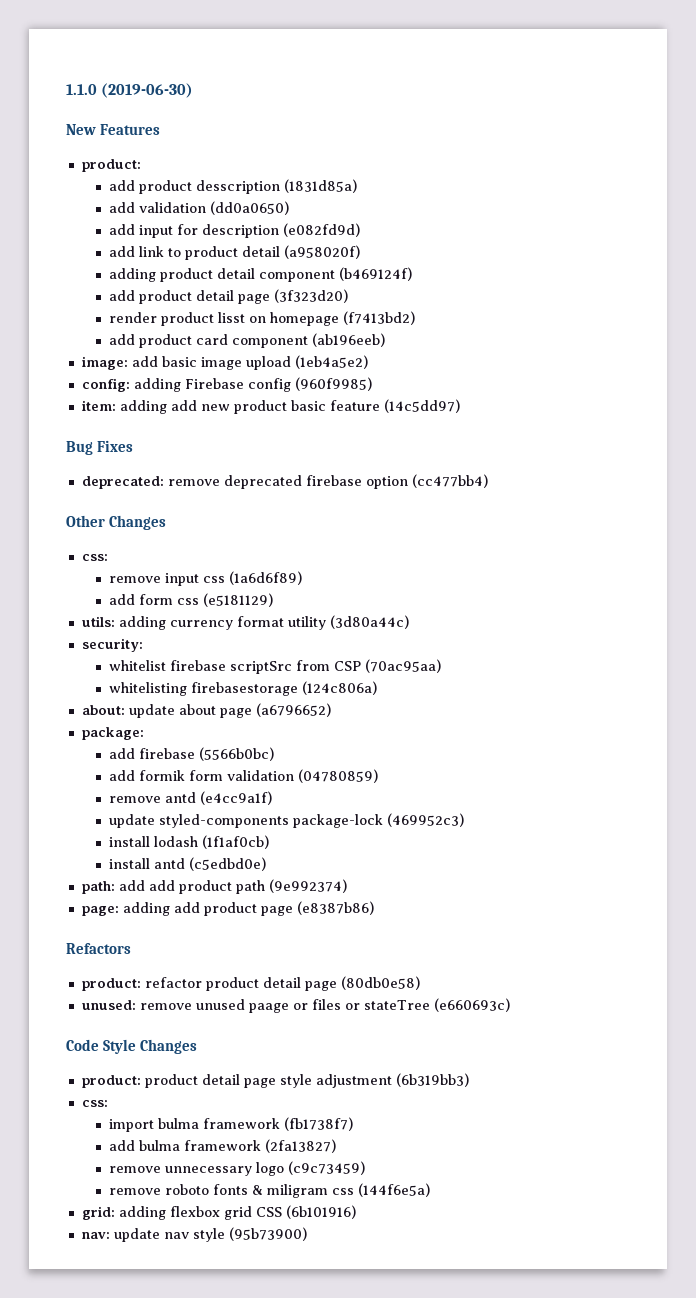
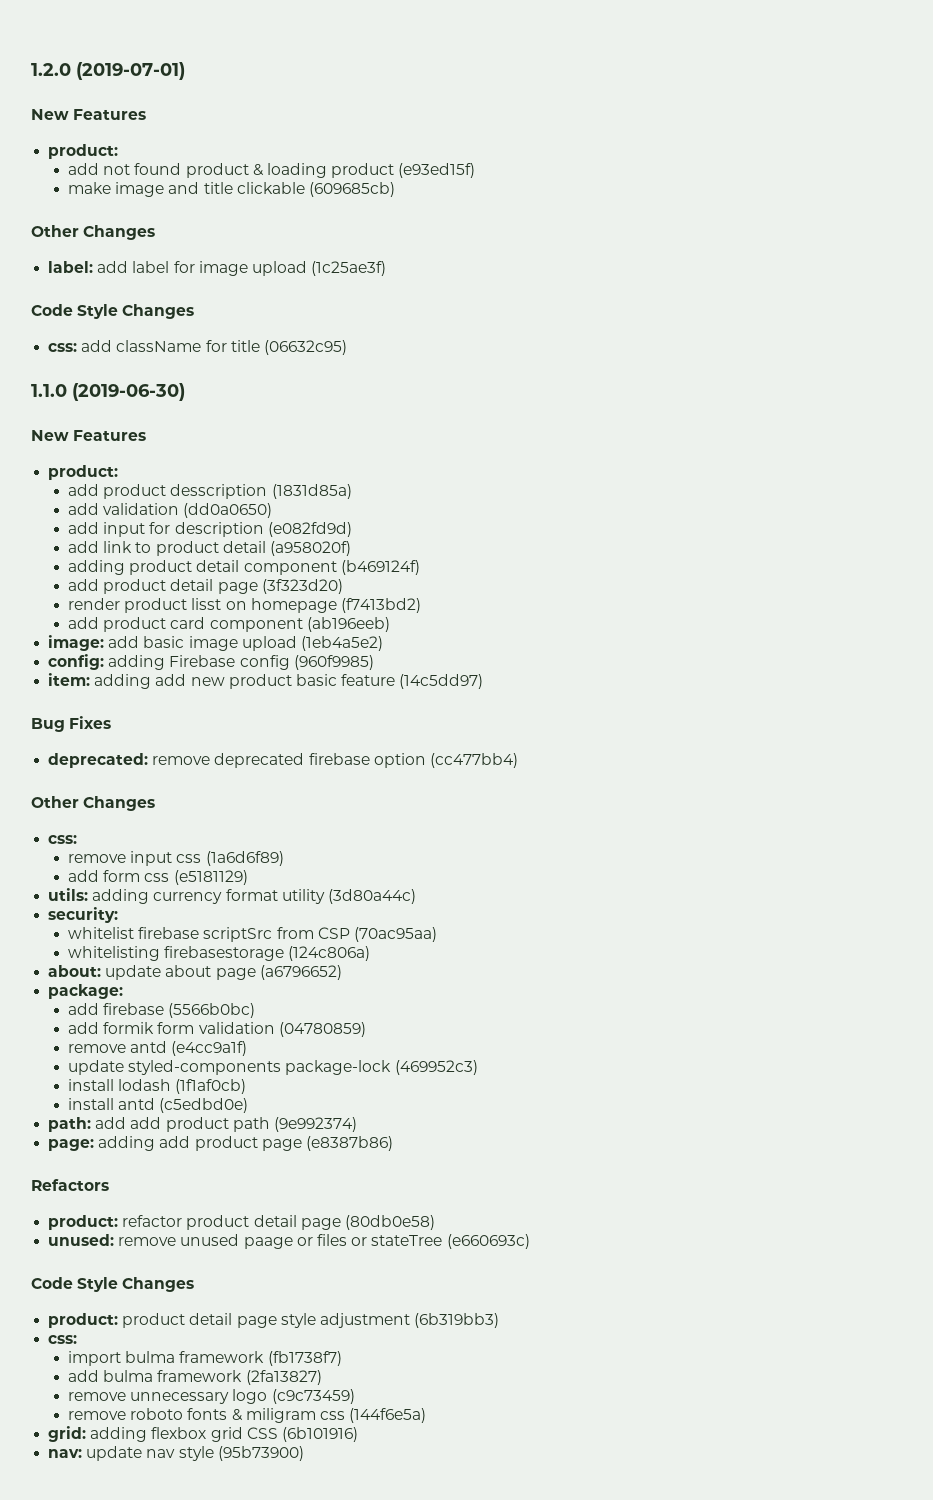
(66, 89) none -> [31,62,185,80] [31,109,147,120] [48,144,119,159] [68,163,476,178] [68,182,395,197] [31,225,156,240] [48,261,387,276] [31,304,195,319] [48,340,347,355] 1.2.0 (2019-07-01) // New Features // product: // add not found product & loading product (e93ed15f) // make image and title clickable (609685cb) // Other Changes // label: add label for image upload (1c25ae3f) // Code Style Changes // css: add className for title (06632c95) //

